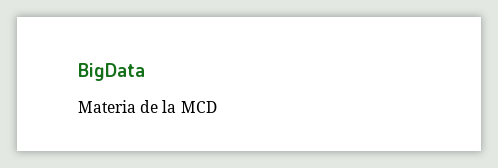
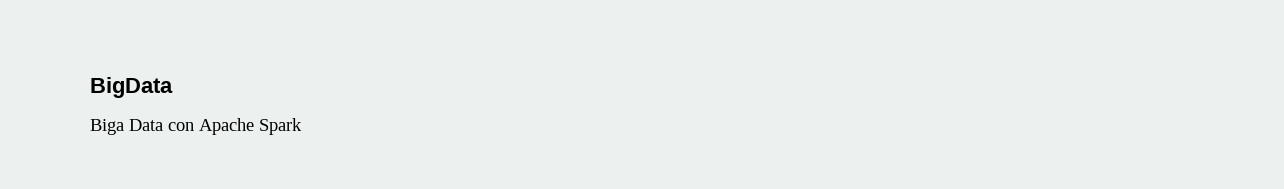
[78,100,217,113] Materia de la MCD -> [90,118,302,135] Biga Data con Apache Spark

